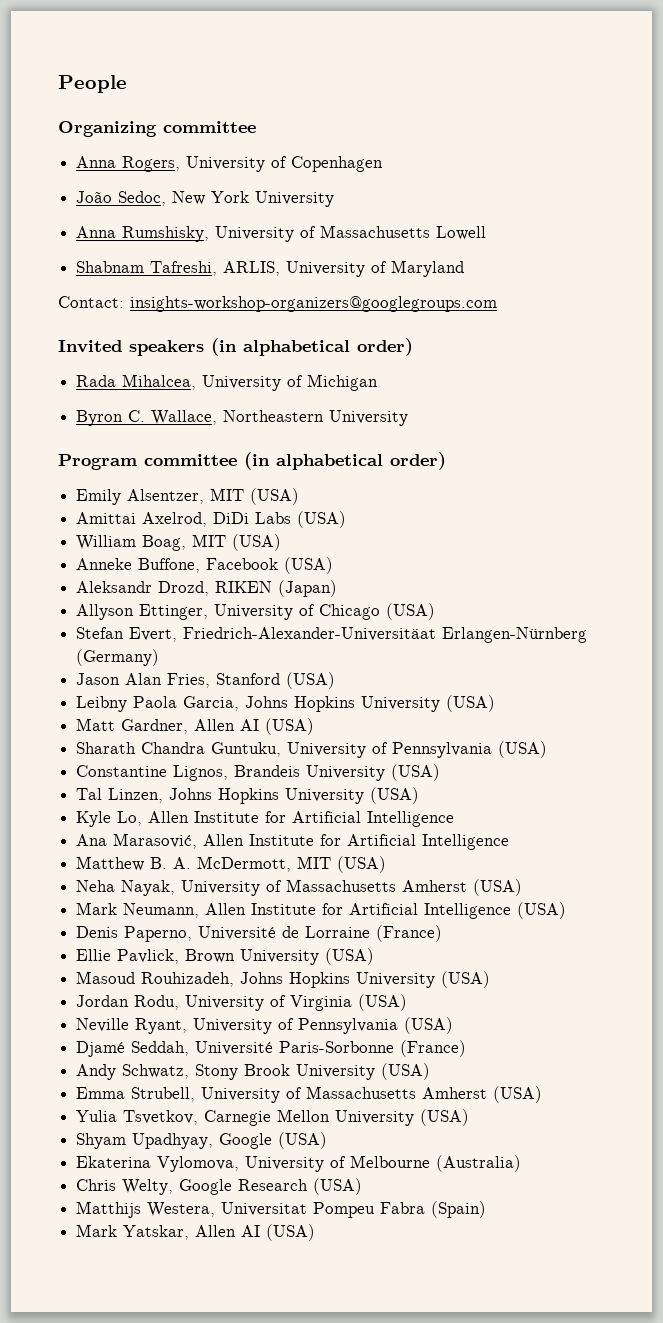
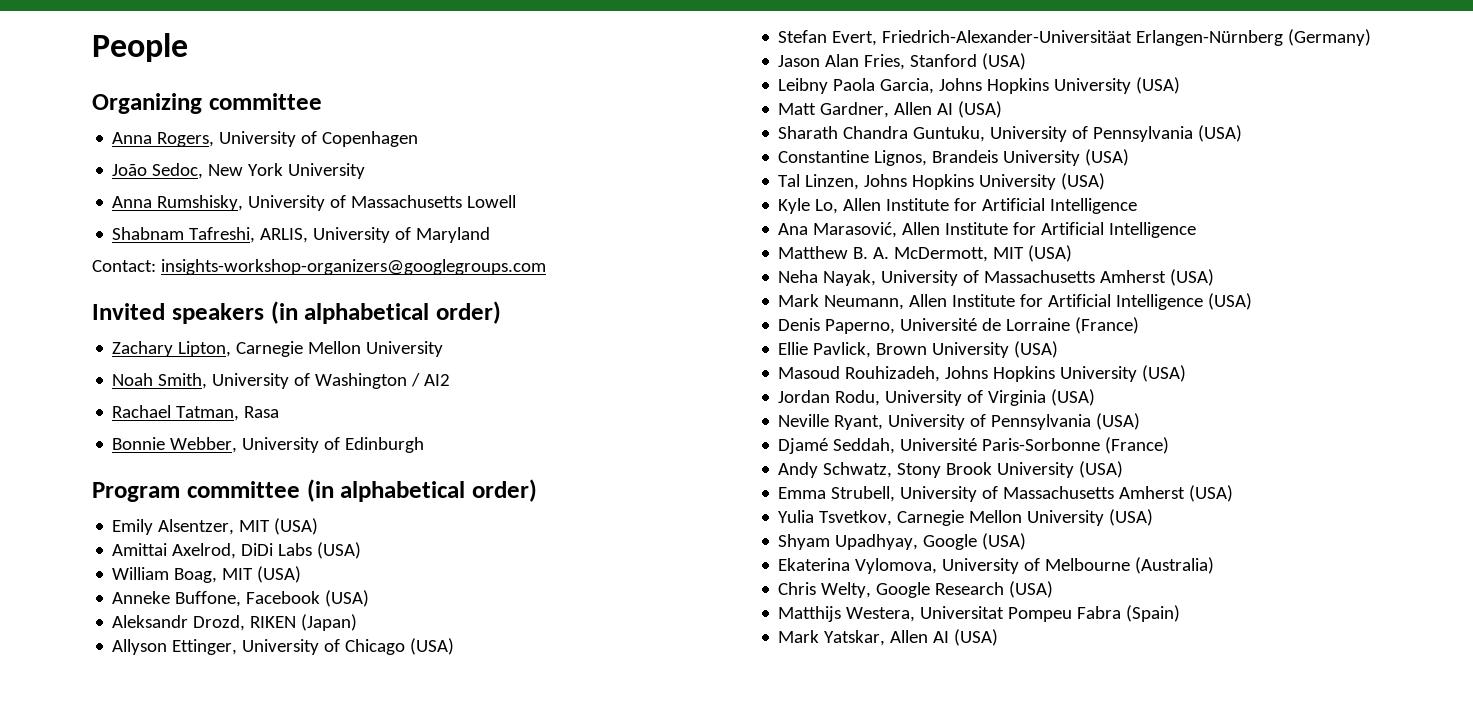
[76,374,379,391] [76,410,409,426] Rada Mihalcea, University of Michigan // Byron C. Wallace, Northeastern University -> [112,341,444,357] [112,373,451,389] [112,405,280,421] [112,437,425,453] Zachary Lipton, Carnegie Mellon University // Noah Smith, University of Washington / AI2 // Rachael Tatman, Rasa // Bonnie Webber, University of Edinburgh

